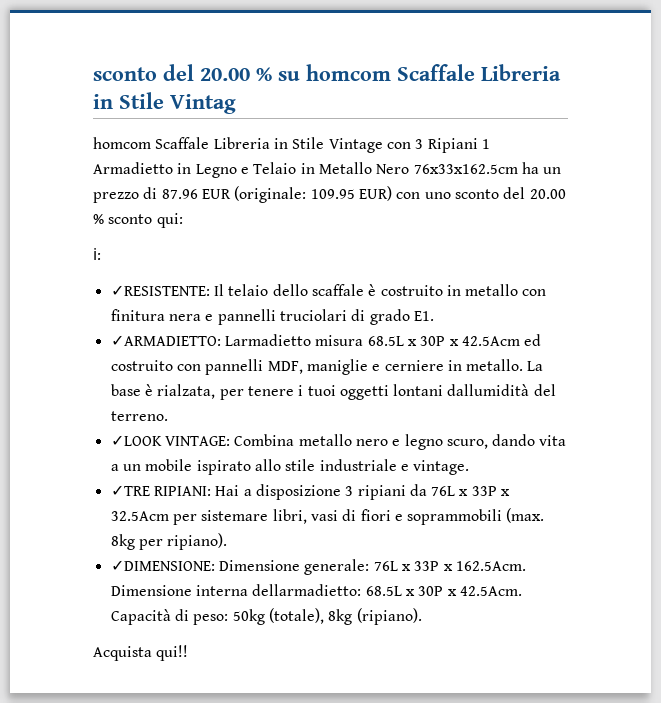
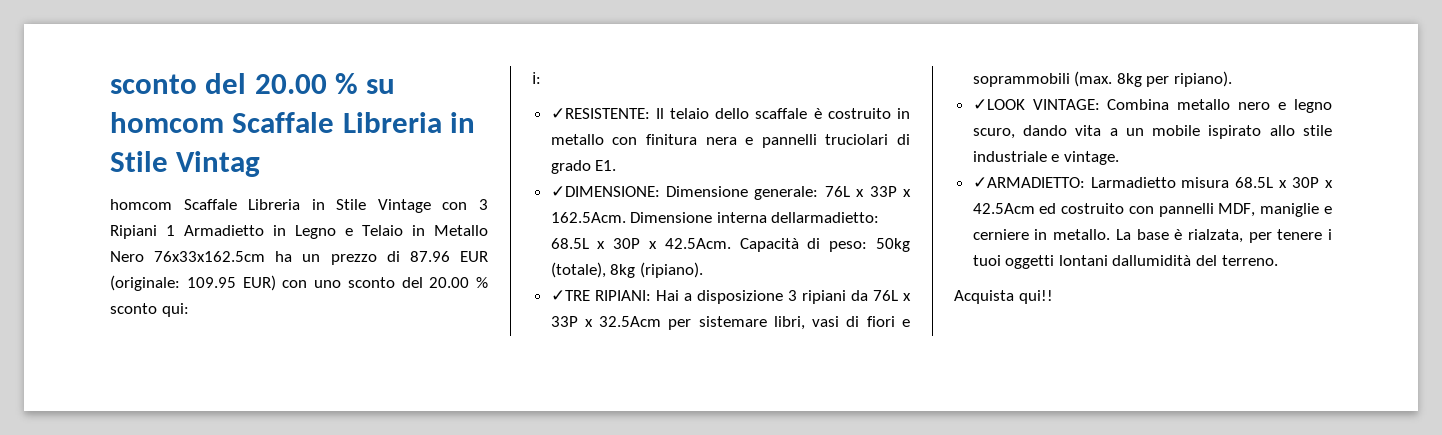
(434, 316) none -> [550,186,911,200] [550,212,880,223] [550,238,910,252] [550,262,703,278] [550,290,912,304] [550,316,910,330] [972,71,1233,87] [972,99,1332,113] [972,125,1332,139] [972,151,1119,165] // ✓DIMENSIONE: Dimensione generale: 76L x 33P x 162.5Acm. Dimensione interna dellarmadietto: 68.5L x 30P x 42.5Acm. Capacità di peso: 50kg (totale), 8kg (ripiano). // ✓TRE RIPIANI: Hai a disposizione 3 ripiani da 76L x 33P x 32.5Acm per sistemare libri, vasi di fiori e soprammobili (max. 8kg per ripiano). // ✓LOOK VINTAGE: Combina metallo nero e legno scuro, dando vita a un mobile ispirato allo stile industriale e vintage.
[110,434,567,450] [110,459,470,475] [110,484,511,500] [110,508,545,525] [110,533,228,550] [110,559,526,575] [110,584,522,596] [110,608,422,625] // ✓LOOK VINTAGE: Combina metallo nero e legno scuro, dando vita a un mobile ispirato allo stile industriale e vintage. // ✓TRE RIPIANI: Hai a disposizione 3 ripiani da 76L x 33P x 32.5Acm per sistemare libri, vasi di fiori e soprammobili (max. 8kg per ripiano). // ✓DIMENSIONE: Dimensione generale: 76L x 33P x 162.5Acm. Dimensione interna dellarmadietto: 68.5L x 30P x 42.5Acm. Capacità di peso: 50kg (totale), 8kg (ripiano). -> (1278, 260) none

